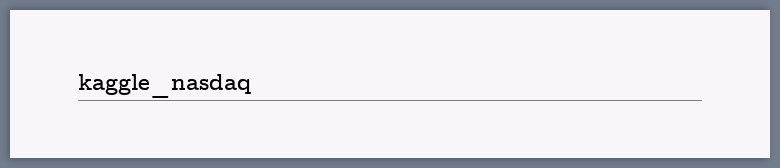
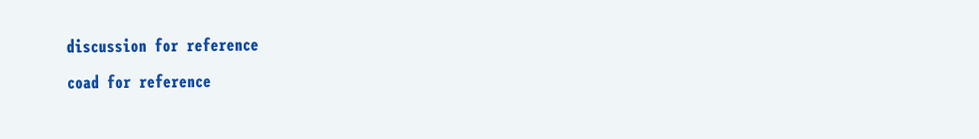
[78,74,251,98] kaggle_nasdaq -> [66,36,259,54] [67,73,212,90] discussion for reference // coad for reference

